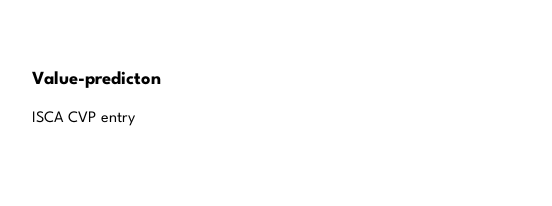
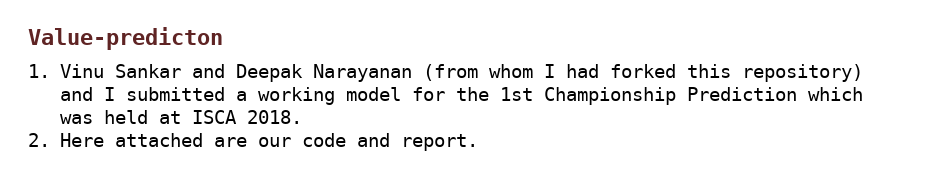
[32,111,136,126] ISCA CVP entry -> [28,64,863,82] [59,87,863,105] [59,110,302,124] [28,133,478,151] 1. Vinu Sankar and Deepak Narayanan (from whom I had forked this repository) and I submitted a working model for the 1st Championship Prediction which was held at ISCA 2018. // 2. Here attached are our code and report.

